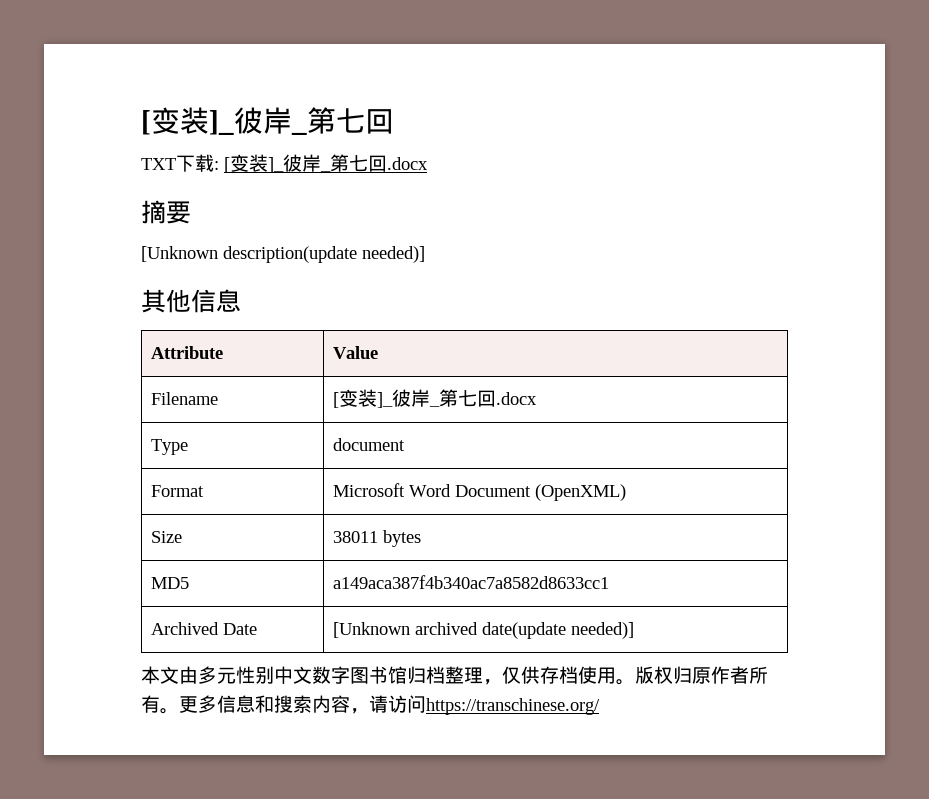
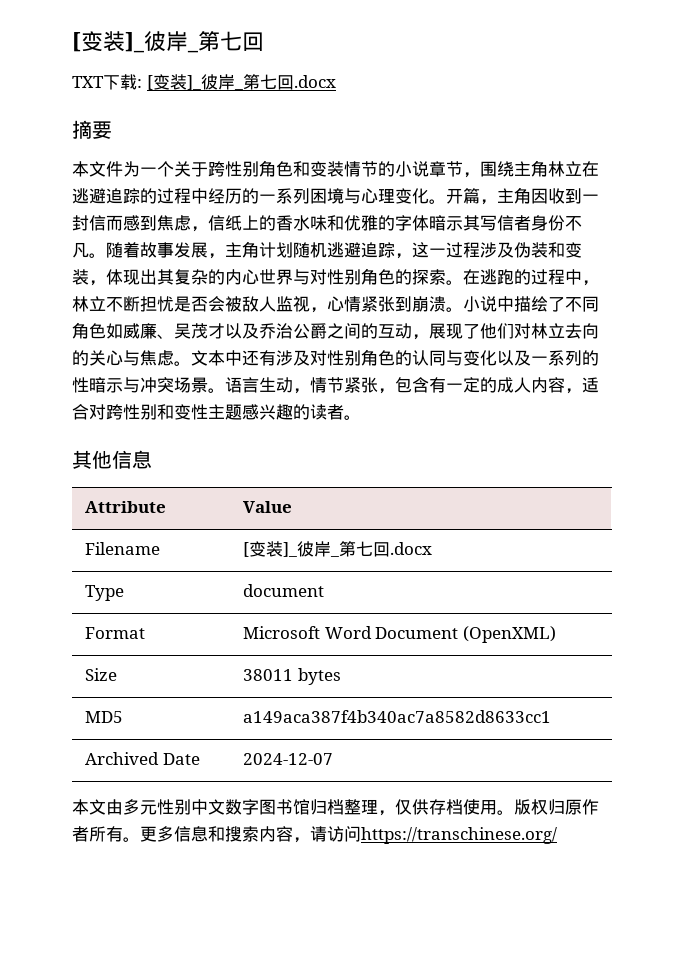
[141,246,425,263] [Unknown description(update needed)] -> [72,160,599,178] [72,187,599,205] [72,215,582,232] [72,241,582,259] [72,268,599,286] [72,296,599,313] [72,322,599,340] [72,349,599,366] [72,377,599,394] [72,404,361,420] 本文件为一个关于跨性别角色和变装情节的小说章节，围绕主角林立在逃避追踪的过程中经历的一系列困境与心理变化。开篇，主角因收到一封信而感到焦虑，信纸上的香水味和优雅的字体暗示其写信者身份不凡。随着故事发展，主角计划随机逃避追踪，这一过程涉及伪装和变装，体现出其复杂的内心世界与对性别角色的探索。在逃跑的过程中，林立不断担忧是否会被敌人监视，心情紧张到崩溃。小说中描绘了不同角色如威廉、吴茂才以及乔治公爵之间的互动，展现了他们对林立去向的关心与焦虑。文本中还有涉及对性别角色的认同与变化以及一系列的性暗示与冲突场景。语言生动，情节紧张，包含有一定的成人内容，适合对跨性别和变性主题感兴趣的读者。
[333,622,635,639] [Unknown archived date(update needed)] -> [243,753,334,765] 2024-12-07

